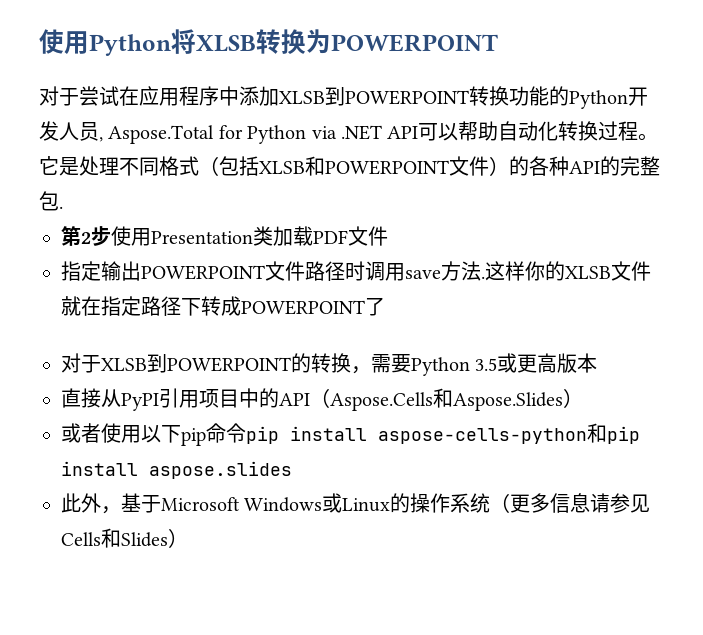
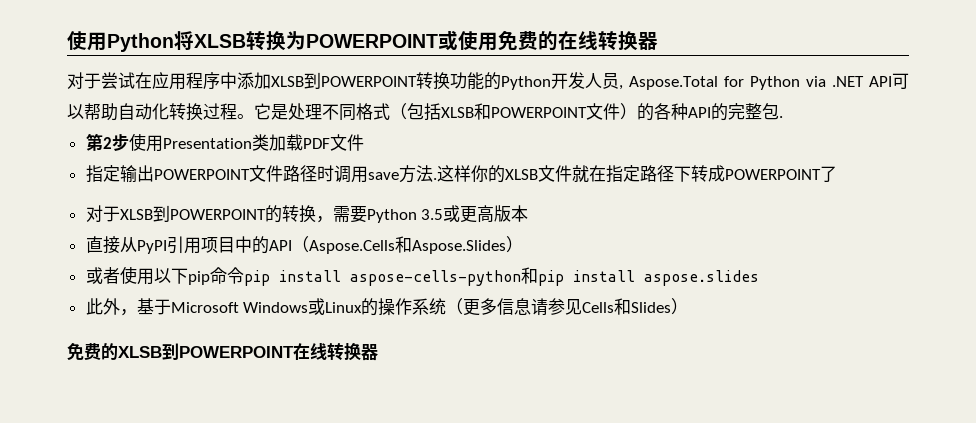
(498, 43) none -> [438,30,658,51] 或使用免费的在线转换器
(188, 538) none -> [67,343,378,361] // 免费的XLSB到POWERPOINT在线转换器

